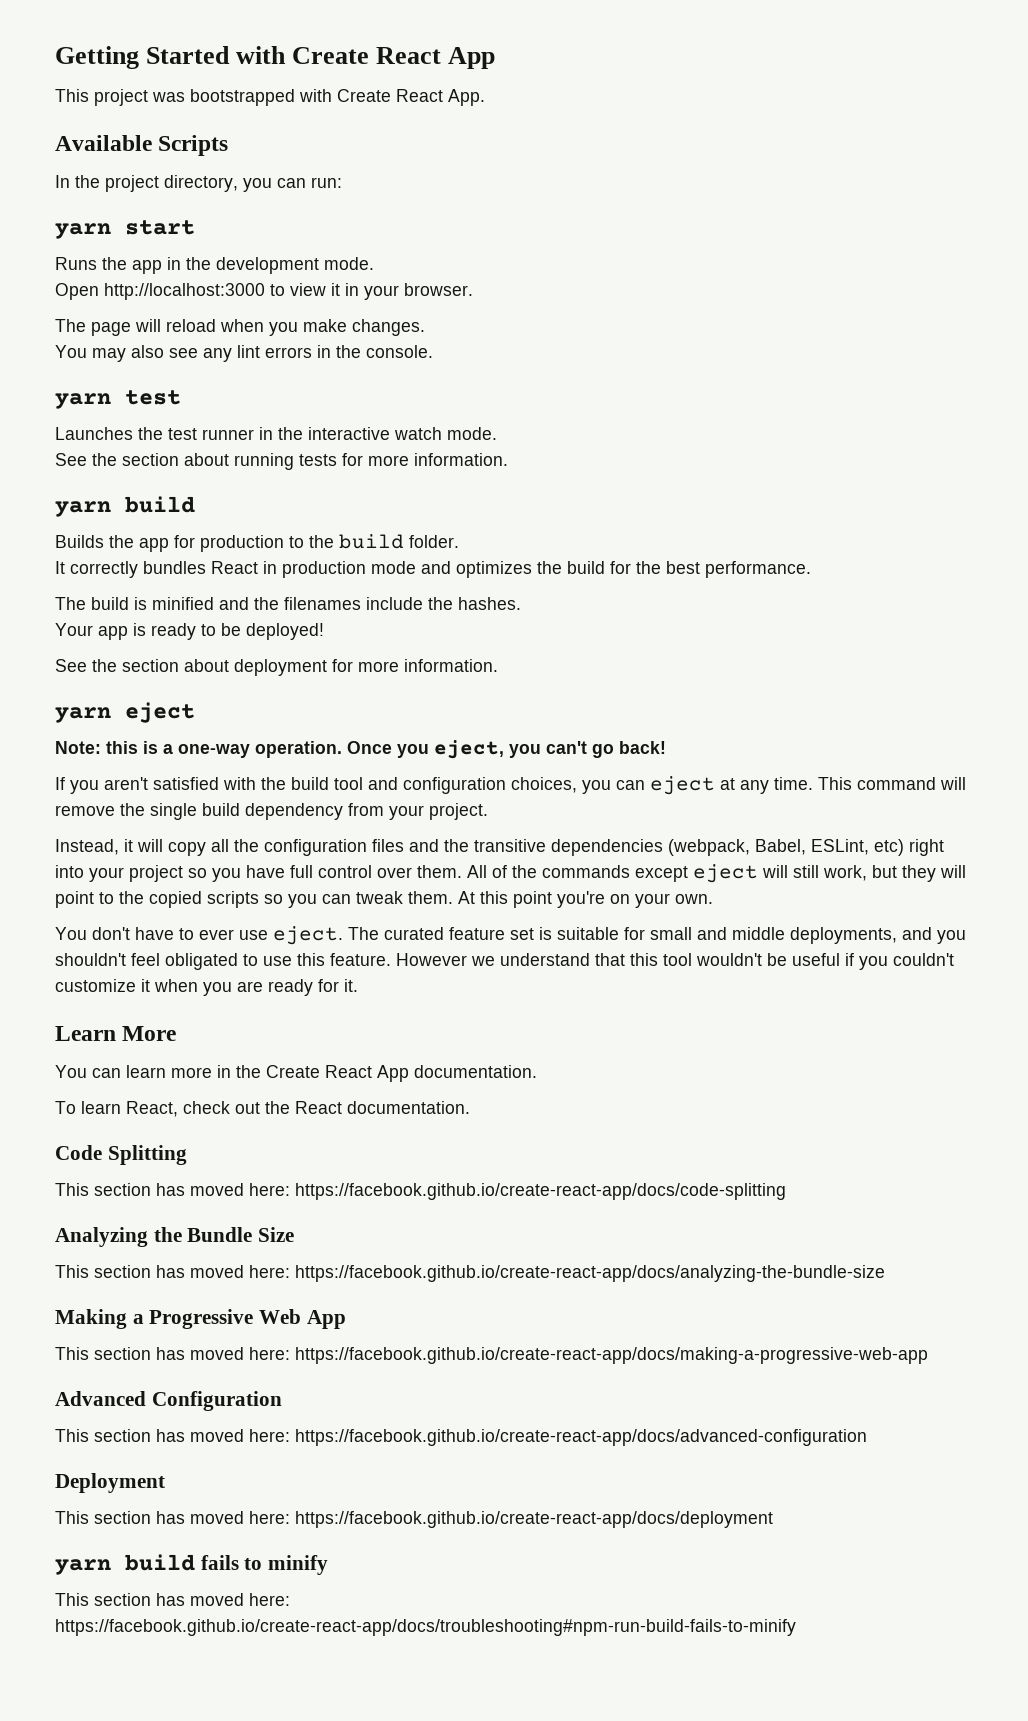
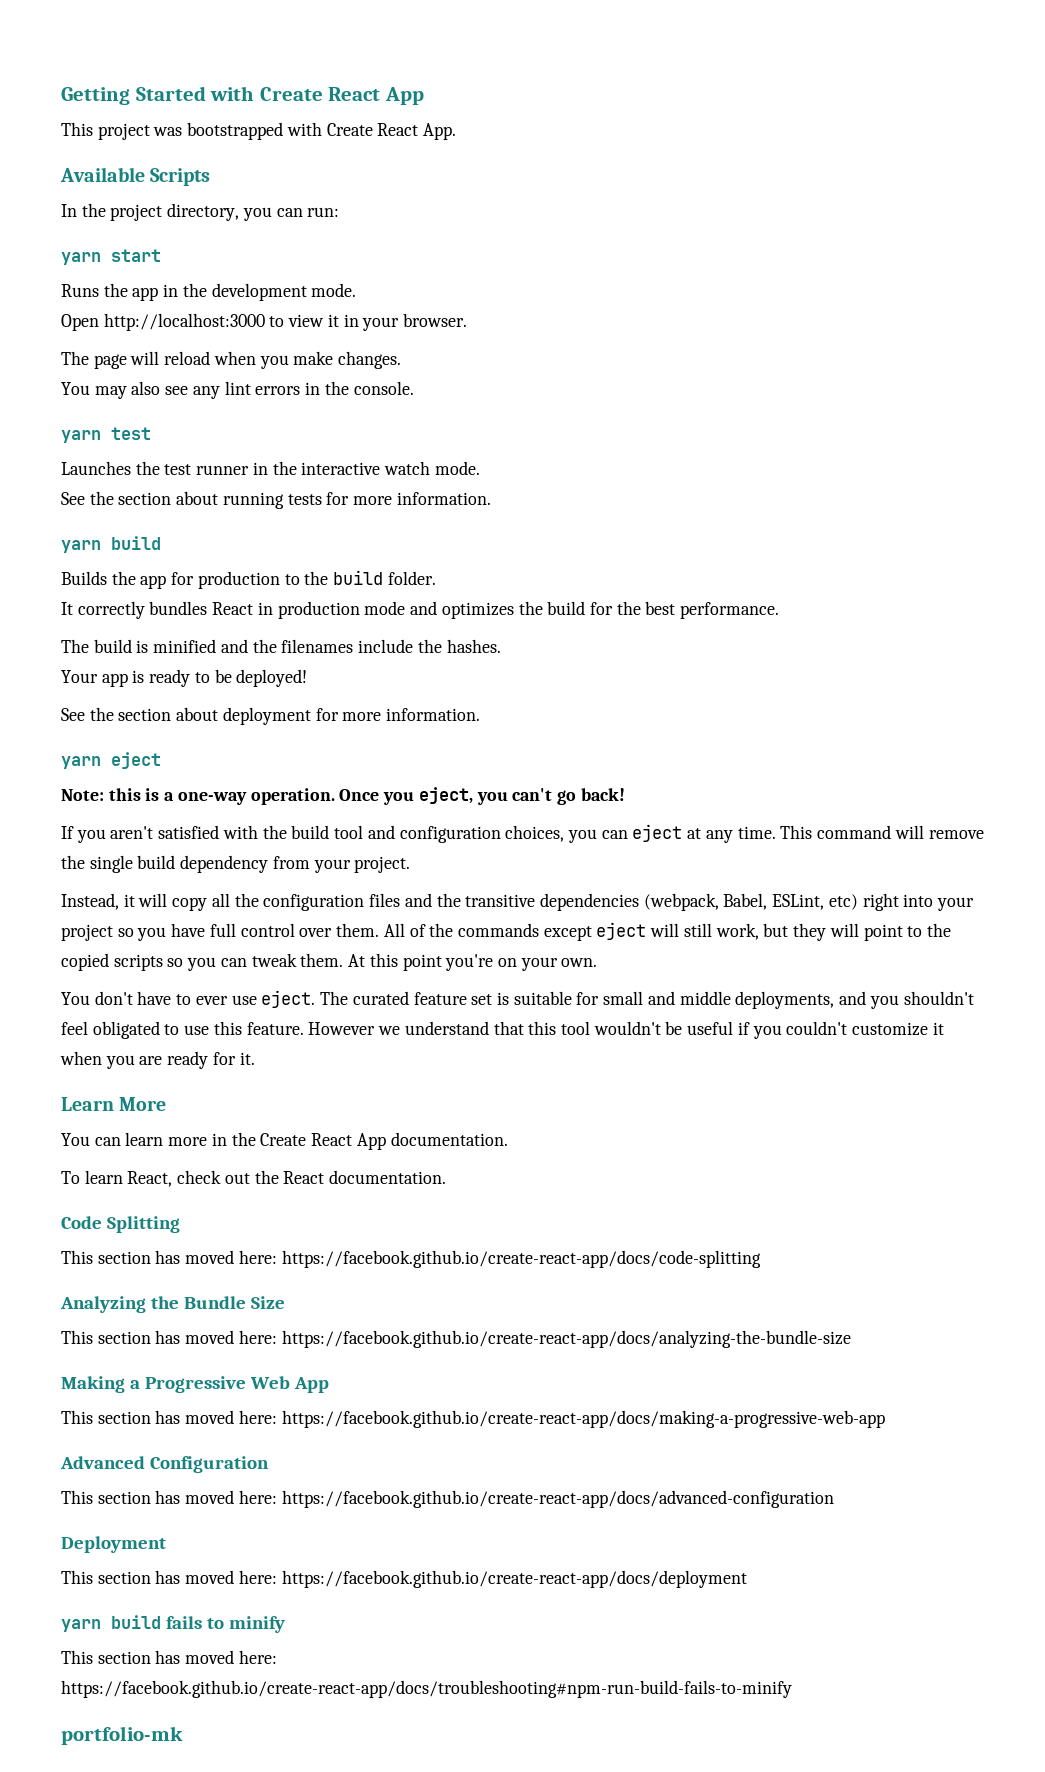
(796, 1627) none -> [61,1726,183,1745] // portfolio-mk

